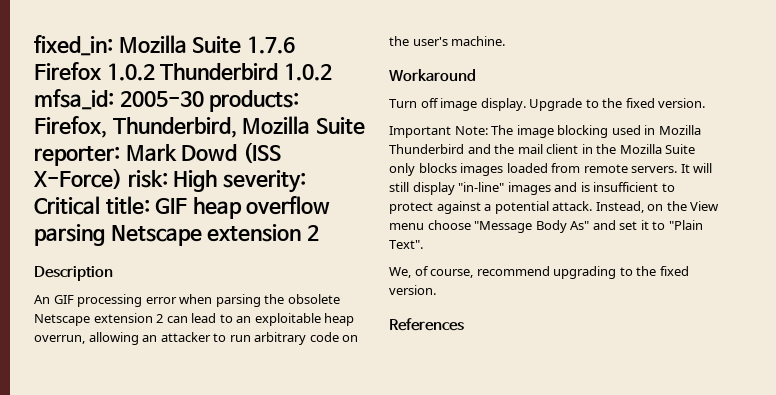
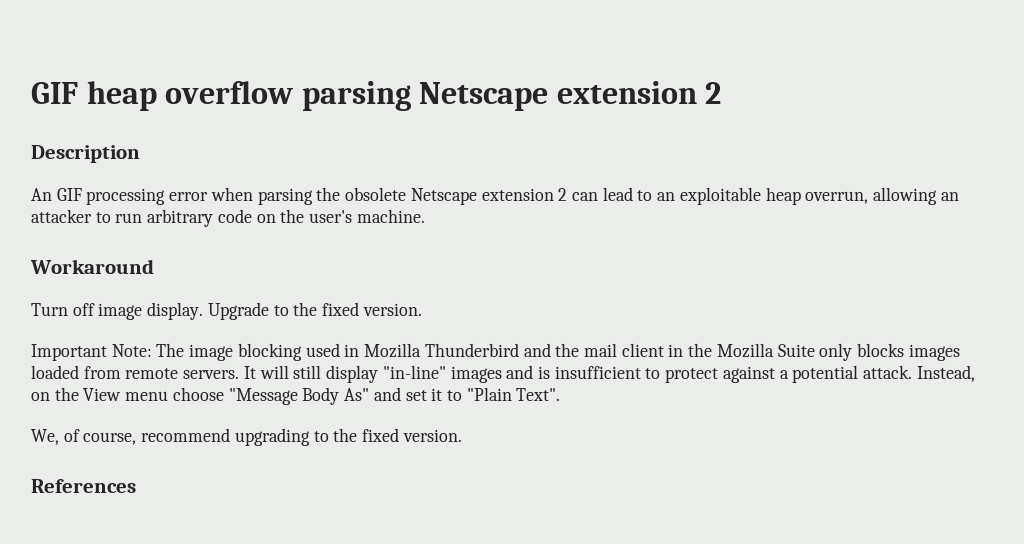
[34,35,295,56] [34,62,332,81] [34,89,300,112] [34,116,365,138] [34,142,281,166] [33,168,306,193] [34,196,150,215] fixed_in: Mozilla Suite 1.7.6 Firefox 1.0.2 Thunderbird 1.0.2 mfsa_id: 2005-30 products: Firefox, Thunderbird, Mozilla Suite reporter: Mark Dowd (ISS X-Force) risk: High severity: Critical title: -> (31, 93) none

